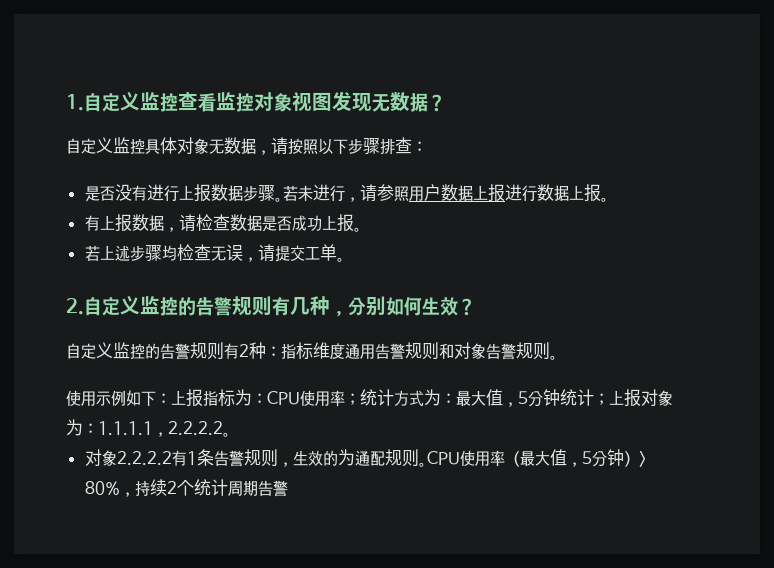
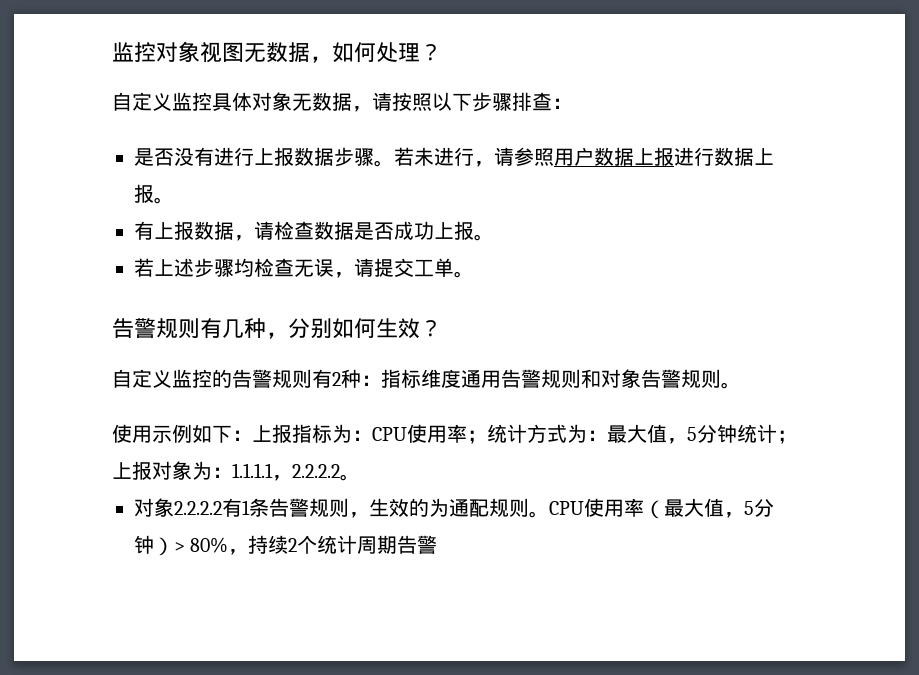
[66,91,428,112] 1.自定义监控查看监控对象视图发现无数据 -> [112,41,420,63] 监控对象视图无数据，如何处理
[66,296,196,316] 2.自定义监控的 -> (474, 274) none

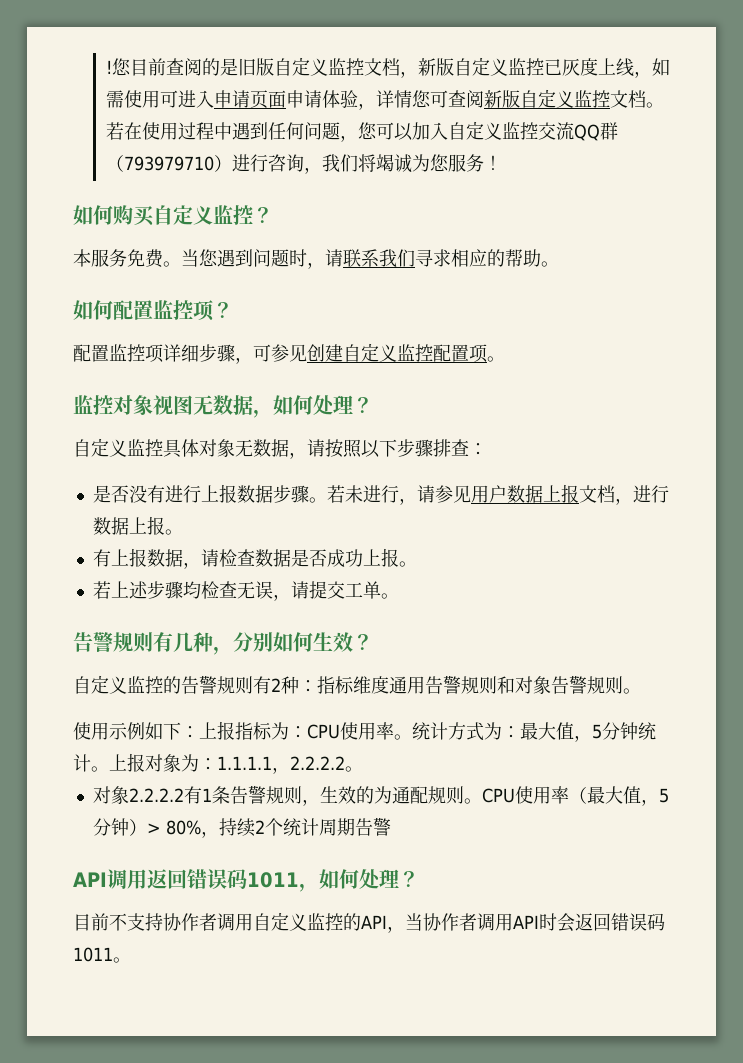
(112, 52) none -> [105,57,670,78] [105,89,664,110] [105,121,618,142] [105,154,502,174] [73,205,273,226] [73,249,559,269] [73,300,233,321] [73,343,505,364] !您目前查阅的是旧版自定义监控文档，新版自定义监控已灰度上线，如需使用可进入申请页面申请体验，详情您可查阅新版自定义监控文档。若在使用过程中遇到任何问题，您可以加入自定义监控交流QQ群（793979710）进行咨询，我们将竭诚为您服务！ // 如何购买自定义监控？ // 本服务免费。当您遇到问题时，请联系我们寻求相应的帮助。 // 如何配置监控项？ // 配置监控项详细步骤，可参见创建自定义监控配置项。 //
[534,148,554,166] 照 -> [452,485,471,503] 见
(674, 156) none -> [578,485,633,505] 文档，
[467,430,487,444] ； -> [394,734,412,740] 。
[777,430,797,444] ； -> [91,766,109,772] 。
(438, 544) none -> [73,869,419,892] [73,912,665,933] [73,947,131,963] // API调用返回错误码1011，如何处理？ // 目前不支持协作者调用自定义监控的API，当协作者调用API时会返回错误码1011。

